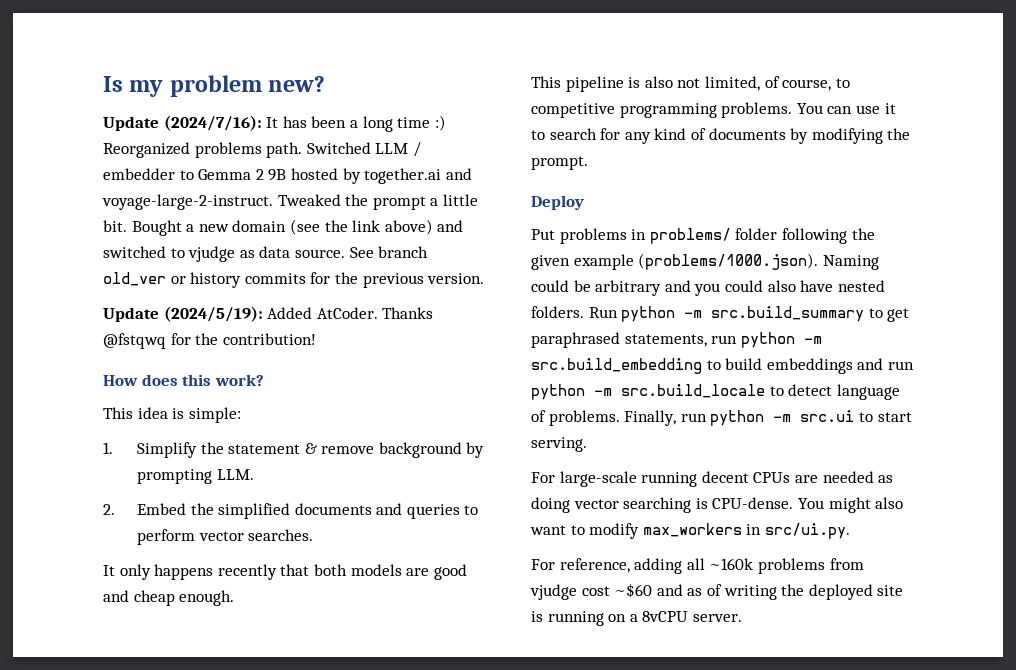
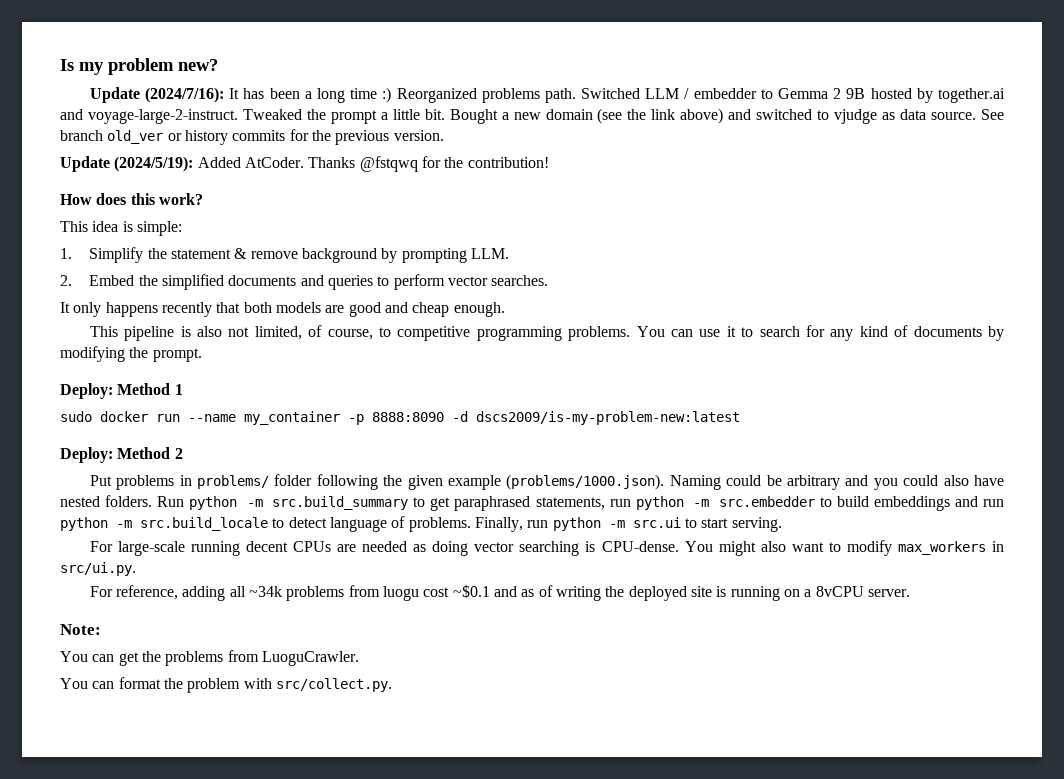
[531,195,584,210] Deploy -> [60,383,183,399] [60,411,740,425] [60,447,183,463] Deploy: Method 1 // sudo docker run --name my_container -p 8888:8090 -d dscs2009/is-my-problem-new:latest // Deploy: Method 2
[531,358,702,374] src.build_embedding -> [718,496,815,507] src.embedder
[709,558,864,574] [530,583,653,600] ~160k problems from vjudge cost ~$60 -> [249,584,490,601] ~34k problems from luogu cost ~$0.1
(742, 618) none -> [60,624,101,635] [60,650,359,666] [60,677,392,693] // Note: // You can get the problems from LuoguCrawler. // You can format the problem with src/collect.py.

